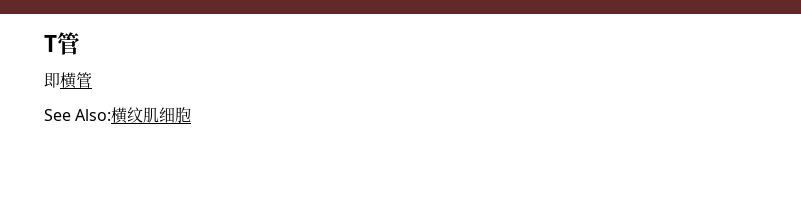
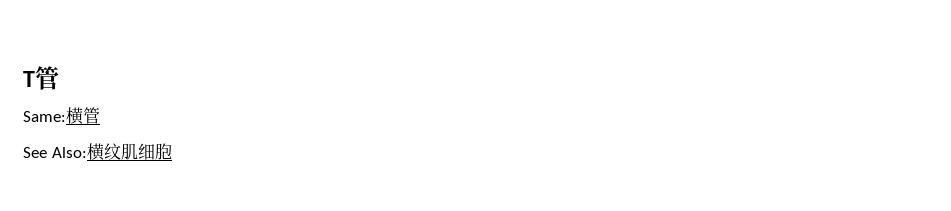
[44,72,60,88] 即 -> [23,111,66,122] Same:

